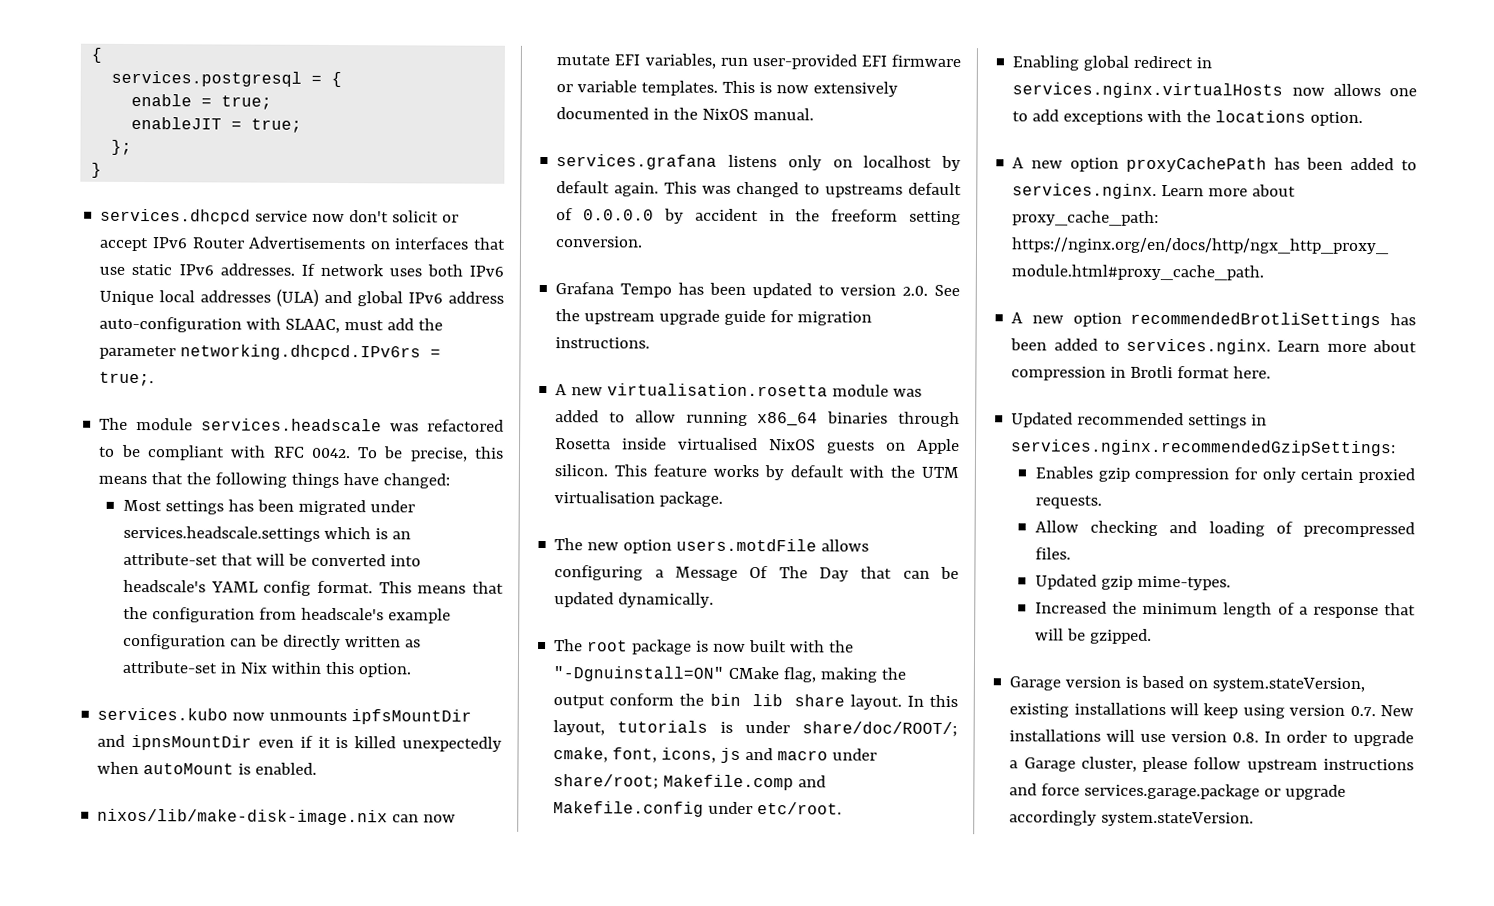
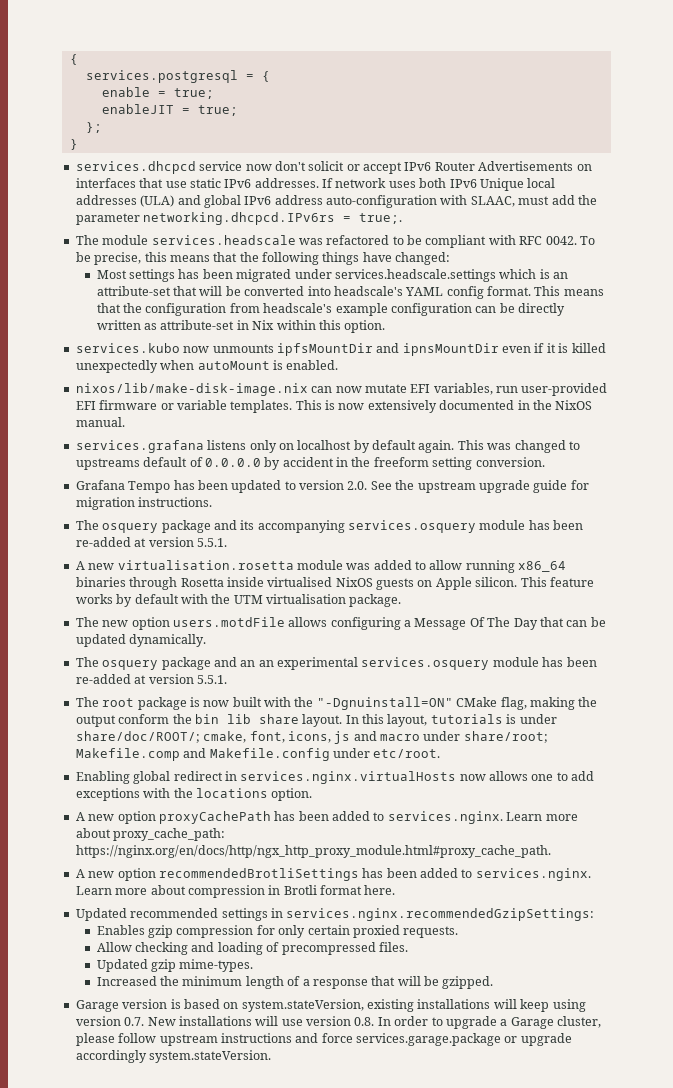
(651, 343) none -> [75,520,584,533] [75,537,227,547] // The osquery package and its accompanying services.osquery module has been re-added at version 5.5.1.
(715, 600) none -> [75,657,597,670] [75,674,227,684] // The osquery package and an an experimental services.osquery module has been re-added at version 5.5.1.

